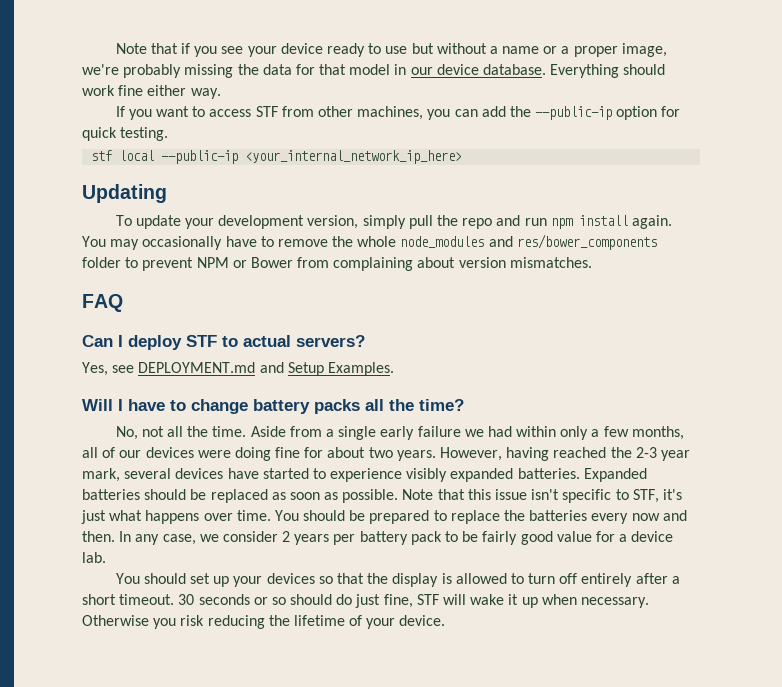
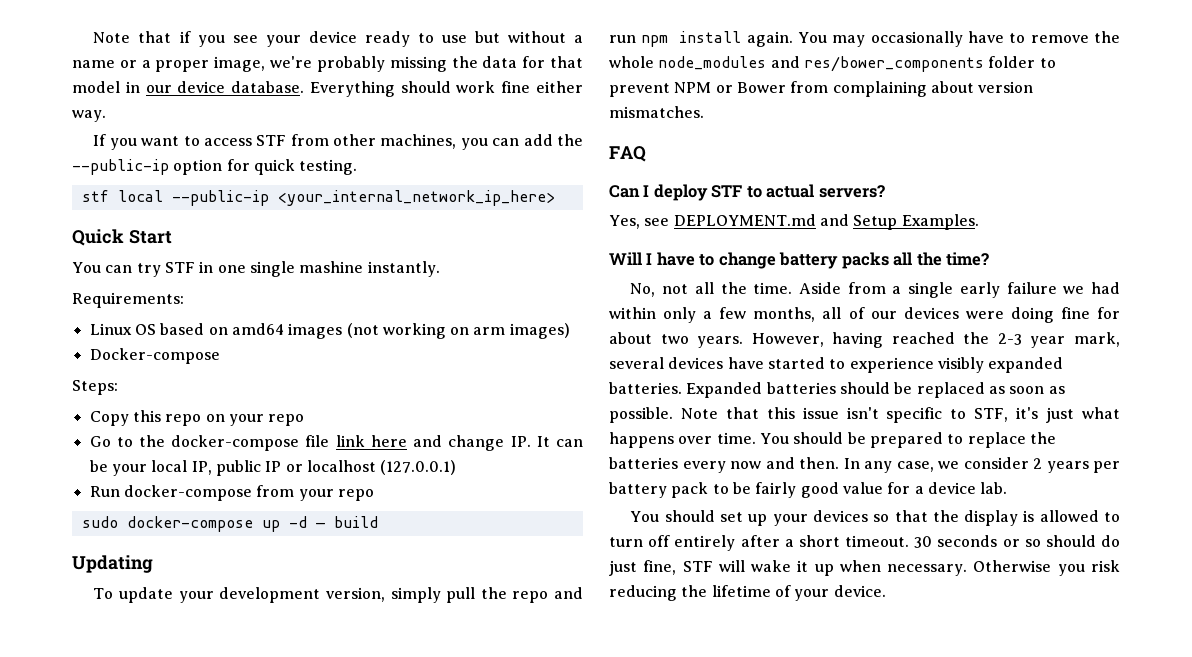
(463, 157) none -> [72,229,172,246] [72,261,440,277] [72,292,184,308] [89,323,570,339] [89,348,220,364] [72,380,118,395] [89,410,305,426] [89,435,584,451] [89,460,457,476] [89,485,374,501] [81,516,378,532] // Quick Start // You can try STF in one single mashine instantly. // Requirements: // Linux OS based on amd64 images (not working on arm images) // Docker-compose // Steps: // Copy this repo on your repo // Go to the docker-compose file link here and change IP. It can be your local IP, public IP or localhost (127.0.0.1) // Run docker-compose from your repo // sudo docker-compose up -d — build

